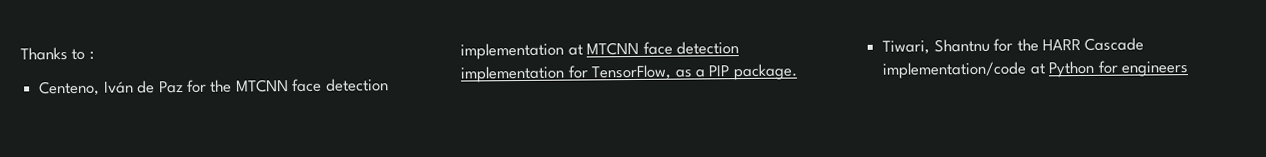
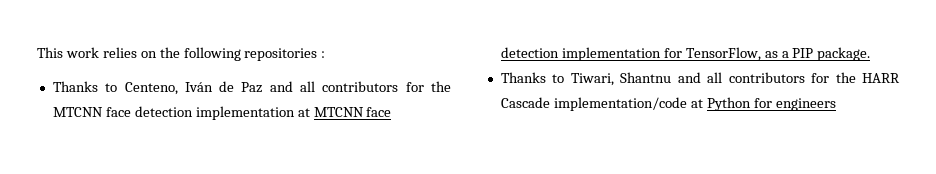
[20,47,94,61] Thanks to : // -> [37,47,326,61] [52,81,118,92] This work relies on the following repositories : // Thanks to
(184, 87) none -> [269,81,399,92] and all contributors
[882,38,990,55] Tiwari, Shantnu -> [500,72,805,86] Thanks to Tiwari, Shantnu and all contributors

